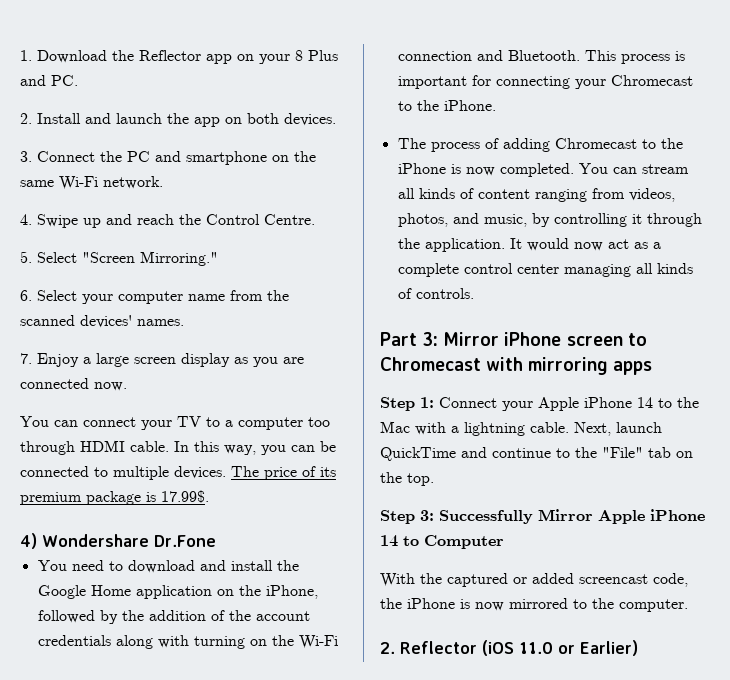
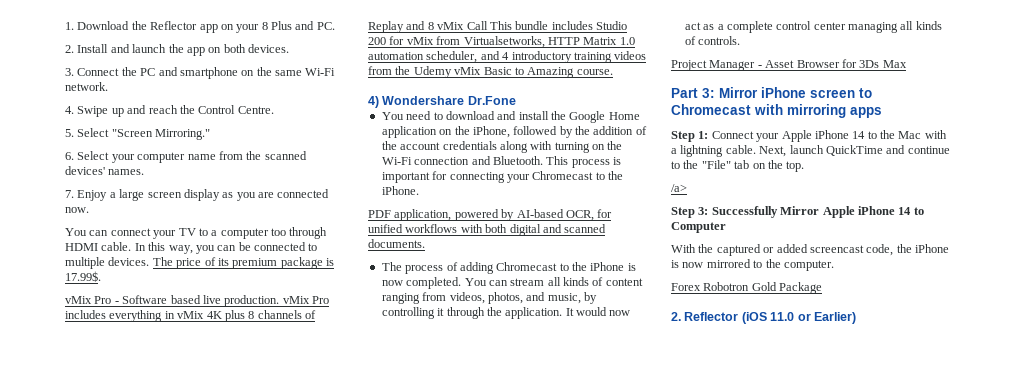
(209, 496) none -> [65,295,329,307] [65,310,316,322] [368,21,627,33] [368,36,635,48] [368,51,647,63] [368,66,613,78] // vMix Pro - Software based live production. vMix Pro includes everything in vMix 4K plus 8 channels of Replay and 8 vMix Call This bundle includes Studio 200 for vMix from Virtualsetworks, HTTP Matrix 1.0 automation scheduler, and 4 introductory training videos from the Udemy vMix Basic to Amazing course.
(496, 105) none -> [368,209,613,221] [368,224,607,236] [368,239,425,248] // PDF application, powered by AI-based OCR, for unified workflows with both digital and scanned documents.
(474, 293) none -> [671,59,907,71] // Project Manager - Asset Browser for 3Ds Max
(434, 479) none -> [671,184,687,192] // /a>
(688, 605) none -> [671,282,823,294] // Forex Robotron Gold Package

